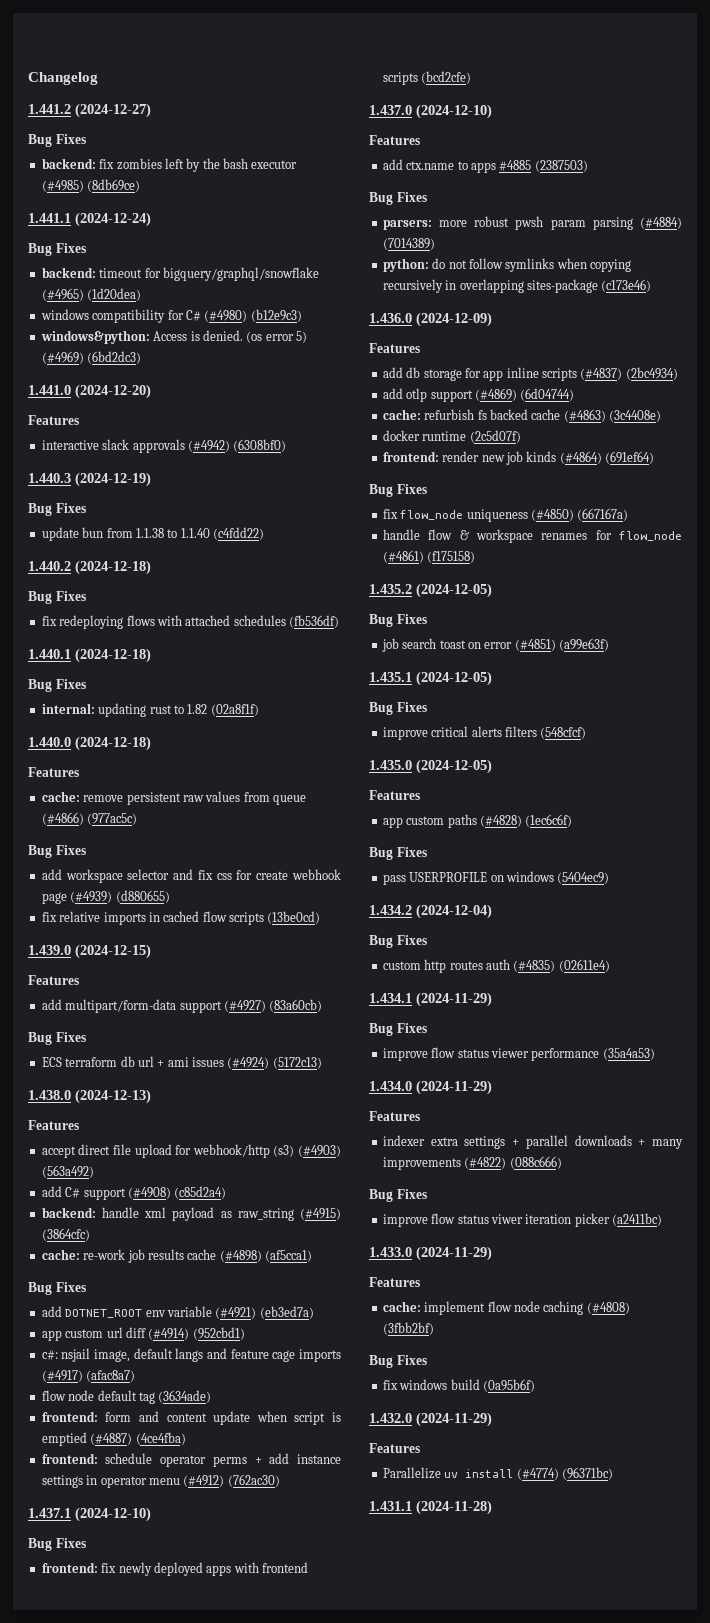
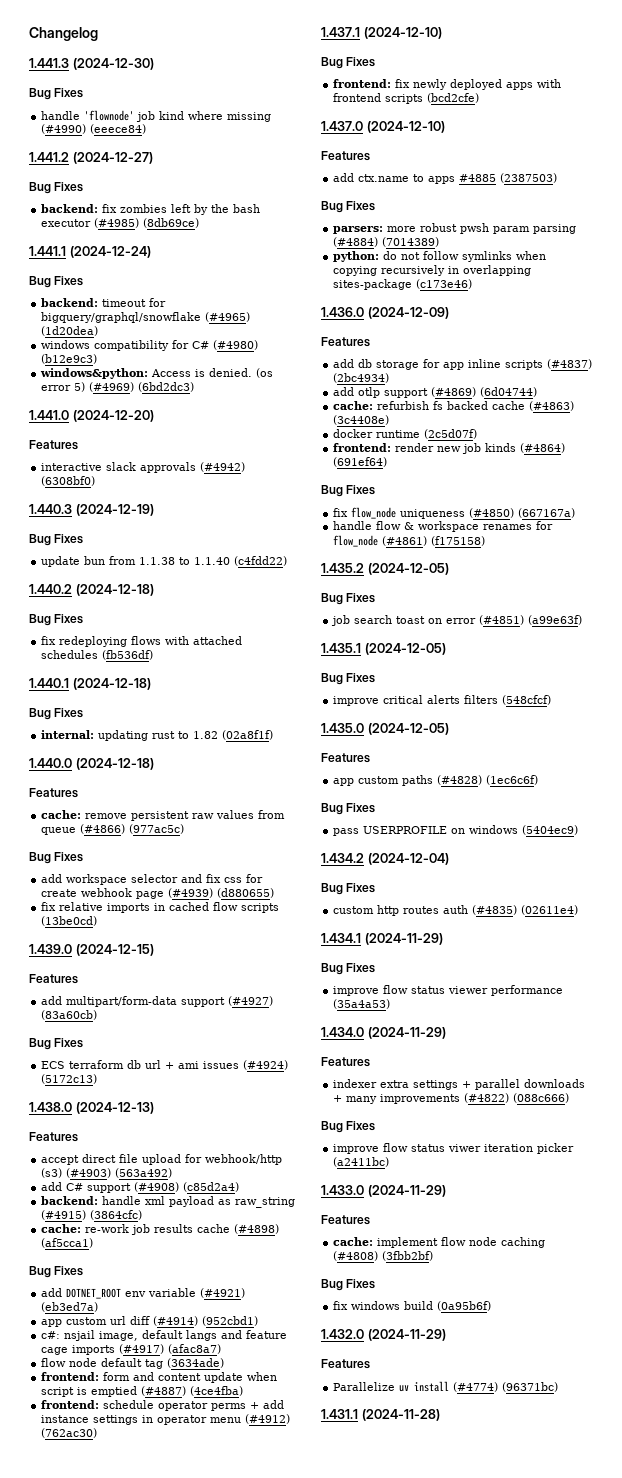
(98, 78) none -> [29,58,154,70] [29,88,84,100] [41,110,272,122] [41,124,147,134] // 1.441.3 (2024-12-30) // Bug Fixes // handle 'flownode' job kind where missing (#4990) (eeece84)

